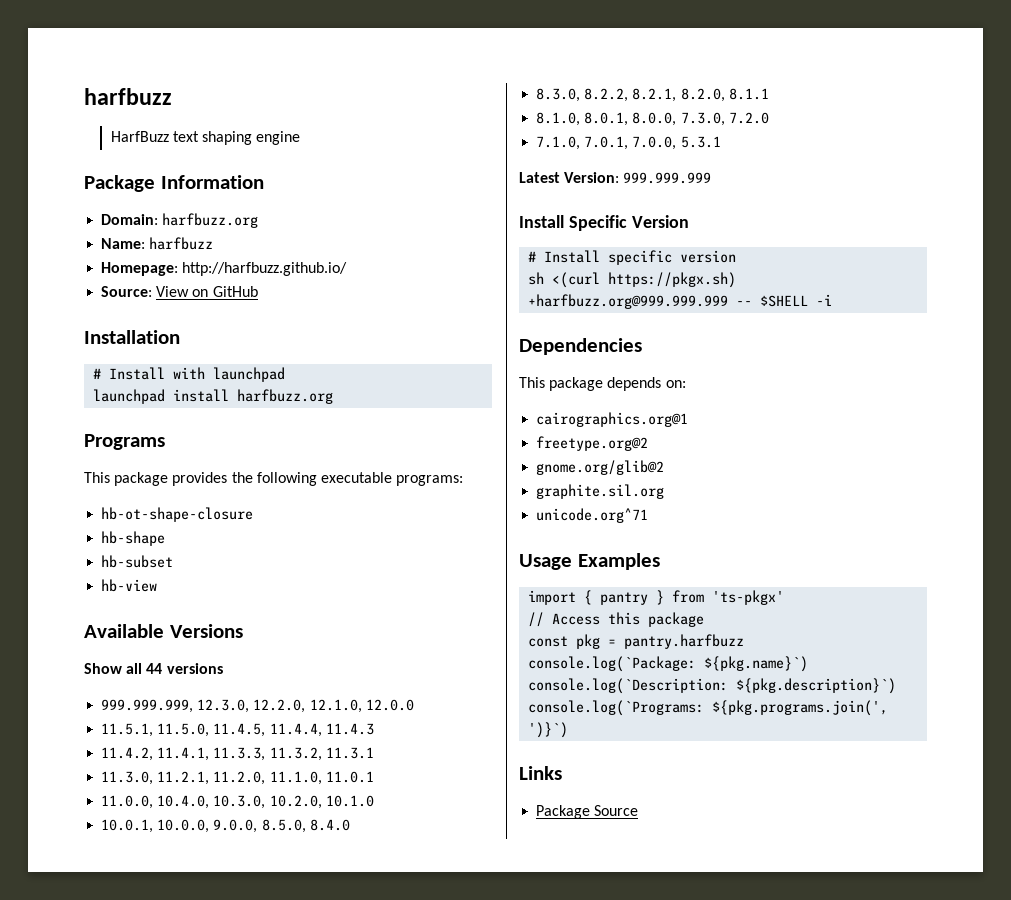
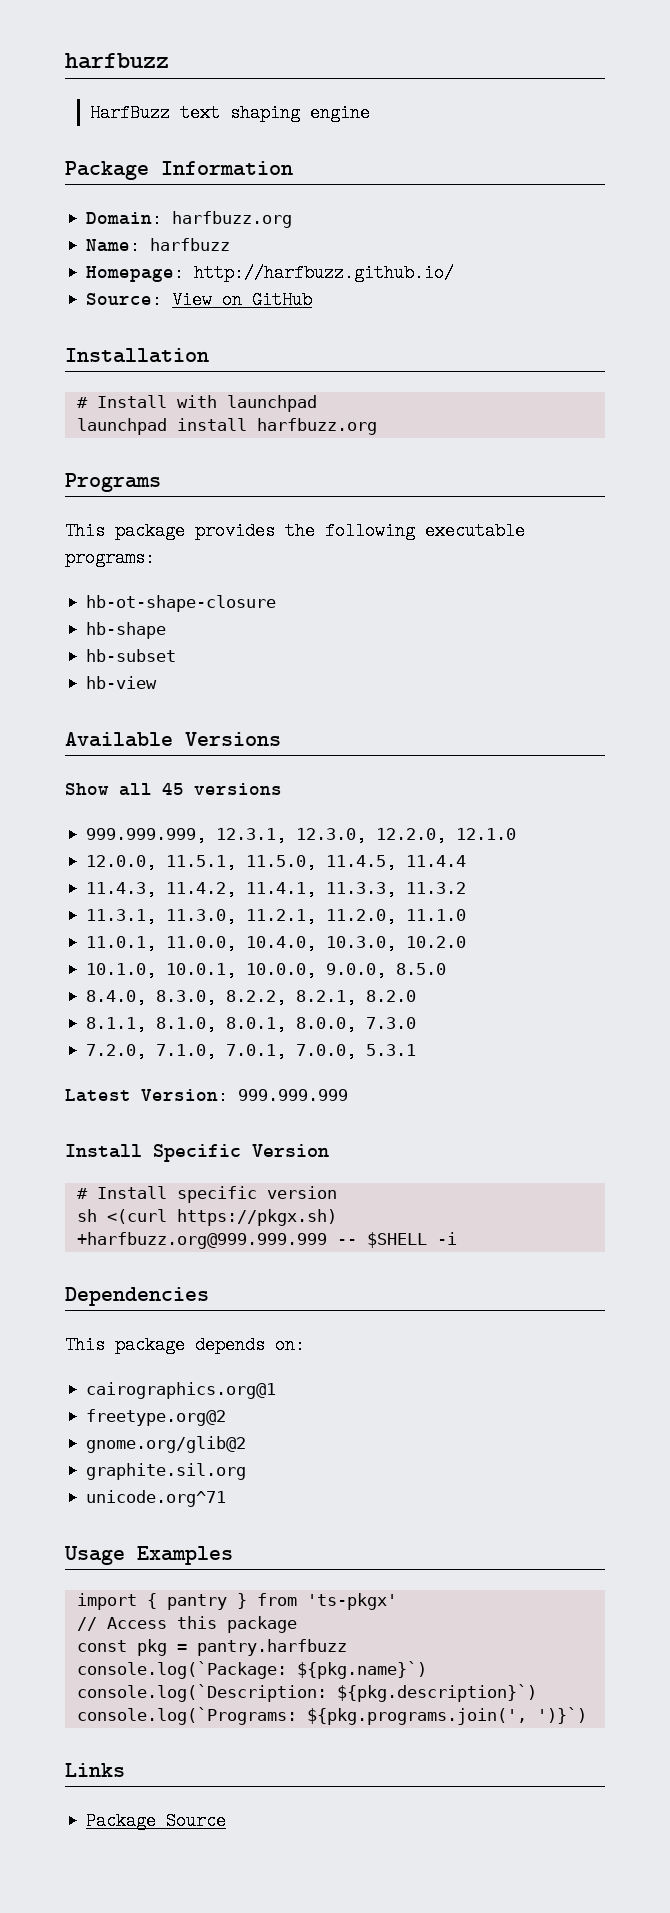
[146,663,163,674] 44 -> [162,783,184,795] 45
(194, 706) none -> [216,826,287,844] 12.3.1,
[309,699,414,713] 12.1.0, 12.0.0 // -> [456,828,517,840] [86,853,157,871] 12.1.0 // 12.0.0,
[269,723,374,737] 11.4.4, 11.4.3 // -> [406,855,467,867] [86,880,157,898] 11.4.4 // 11.4.3,
[269,747,374,761] 11.3.2, 11.3.1 // -> [406,882,467,894] [86,907,157,925] 11.3.2 // 11.3.1,
[269,771,374,785] 11.1.0, 11.0.1 // -> [406,909,467,921] [86,934,157,952] 11.1.0 // 11.0.1,
[269,795,374,809] 10.2.0, 10.1.0 // -> [406,936,467,948] [86,961,157,979] 10.2.0 // 10.1.0,
[261,819,350,833] 8.5.0, 8.4.0 // -> [396,963,447,975] [86,988,147,1006] 8.5.0 // 8.4.0,
[680,88,769,102] 8.2.0, 8.1.1 // -> [366,990,417,1002] [86,1015,147,1033] 8.2.0 // 8.1.1,
[680,112,769,126] 7.3.0, 7.2.0 // -> [366,1017,417,1029] [86,1042,147,1060] 7.3.0 // 7.2.0,

